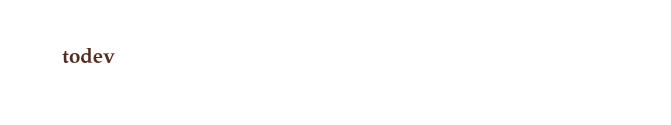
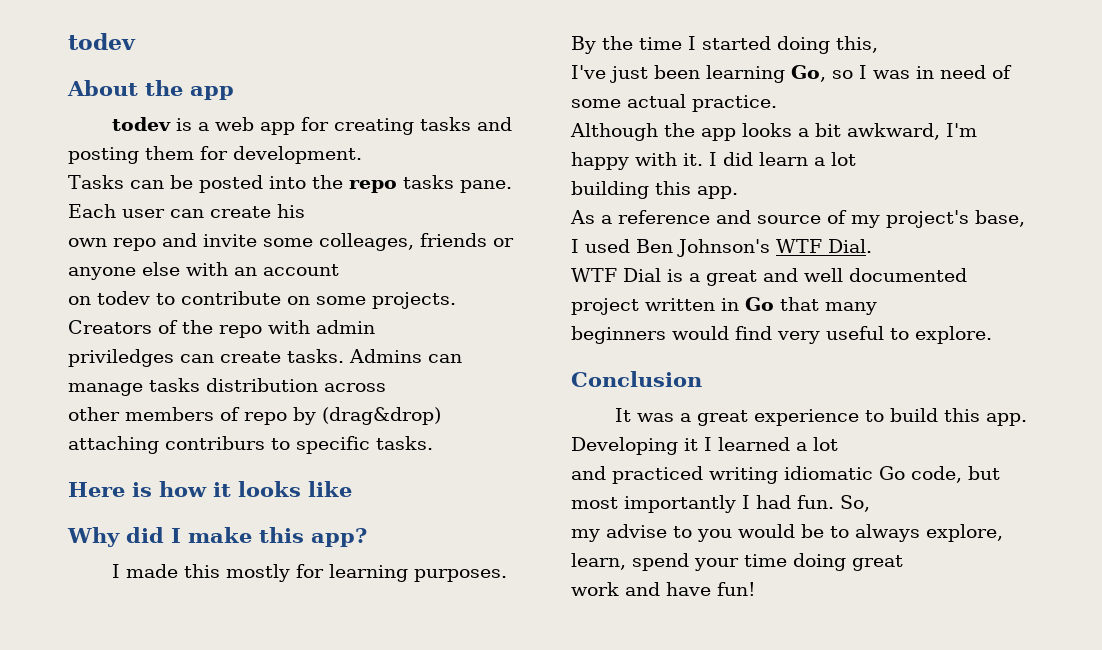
[62,48,115,64] todev -> [68,33,136,50] [67,80,234,100] [112,117,513,135] [68,146,362,164] [68,175,512,193] [68,204,305,218] [68,233,514,251] [68,262,339,280] [68,291,456,309] [68,320,375,338] [68,349,462,367] [68,378,386,396] [68,407,441,425] [68,436,433,454] [68,481,352,497] [67,527,367,547] [112,564,508,582] [571,36,878,54] [571,65,1012,83] [571,94,777,112] [570,123,977,141] [571,152,856,170] [571,181,738,199] [570,210,1025,228] [571,239,872,257] [571,268,967,286] [571,297,877,315] [571,326,992,344] [571,371,702,387] [615,408,1028,426] [571,437,838,455] [571,466,1000,484] [571,495,870,513] [571,524,1003,542] [571,553,903,571] [571,582,756,596] todev // About the app // todev is a web app for creating tasks and posting them for development. // Tasks can be posted into the repo tasks pane. Each user can create his // own repo and invite some colleages, friends or anyone else with an account // on todev to contribute on some projects. Creators of the repo with admin // priviledges can create tasks. Admins can manage tasks distribution across // other members of repo by (drag&drop) attaching contriburs to specific tasks. // Here is how it looks like // Why did I make this app? // I made this mostly for learning purposes. By the time I started doing this, // I've just been learning Go, so I was in need of some actual practice. // Although the app looks a bit awkward, I'm happy with it. I did learn a lot // building this app. // As a reference and source of my project's base, I used Ben Johnson's WTF Dial. // WTF Dial is a great and well documented project written in Go that many // beginners would find very useful to explore. // Conclusion // It was a great experience to build this app. Developing it I learned a lot // and practiced writing idiomatic Go code, but most importantly I had fun. So, // my advise to you would be to always explore, learn, spend your time doing great // work and have fun!

